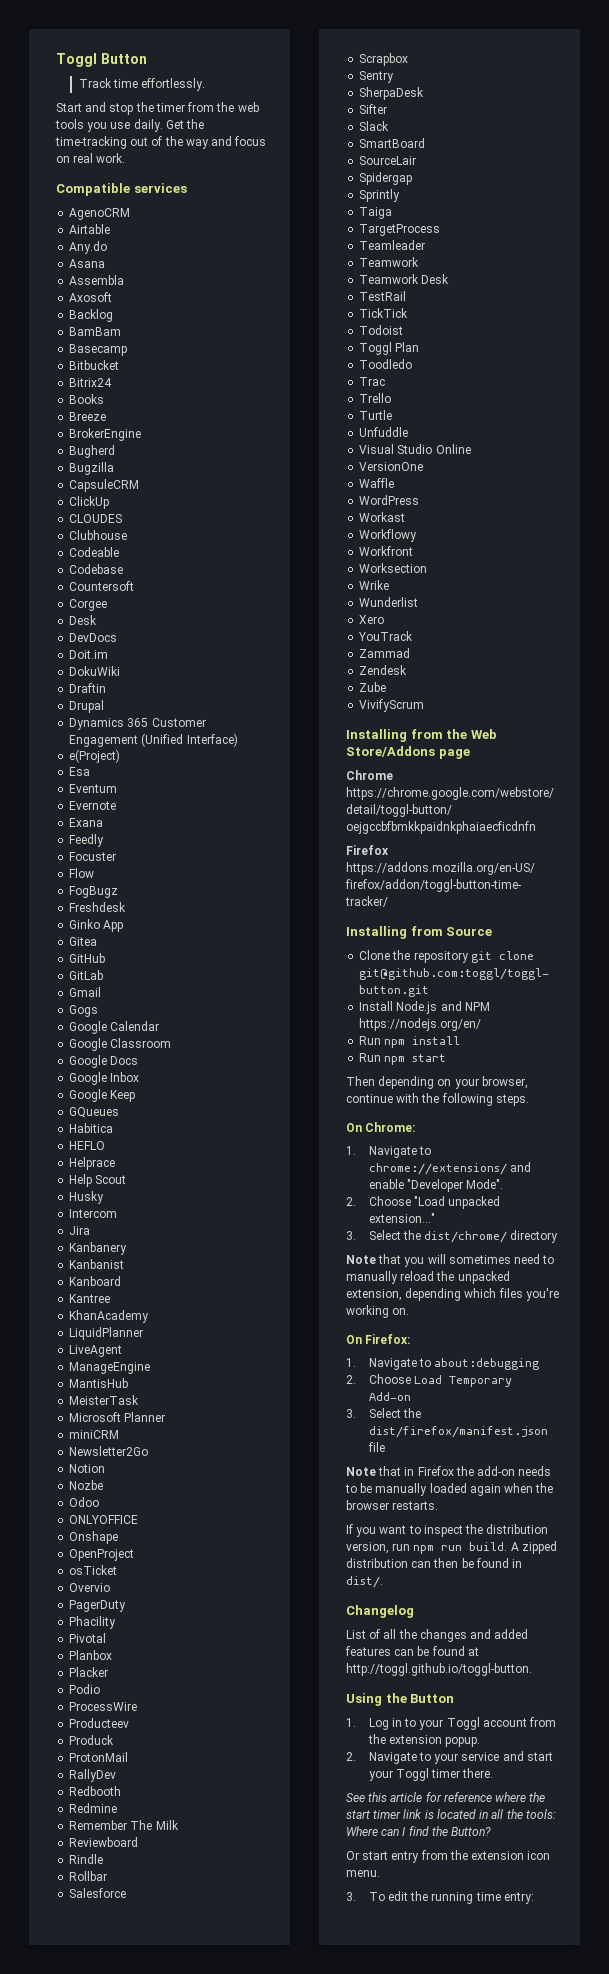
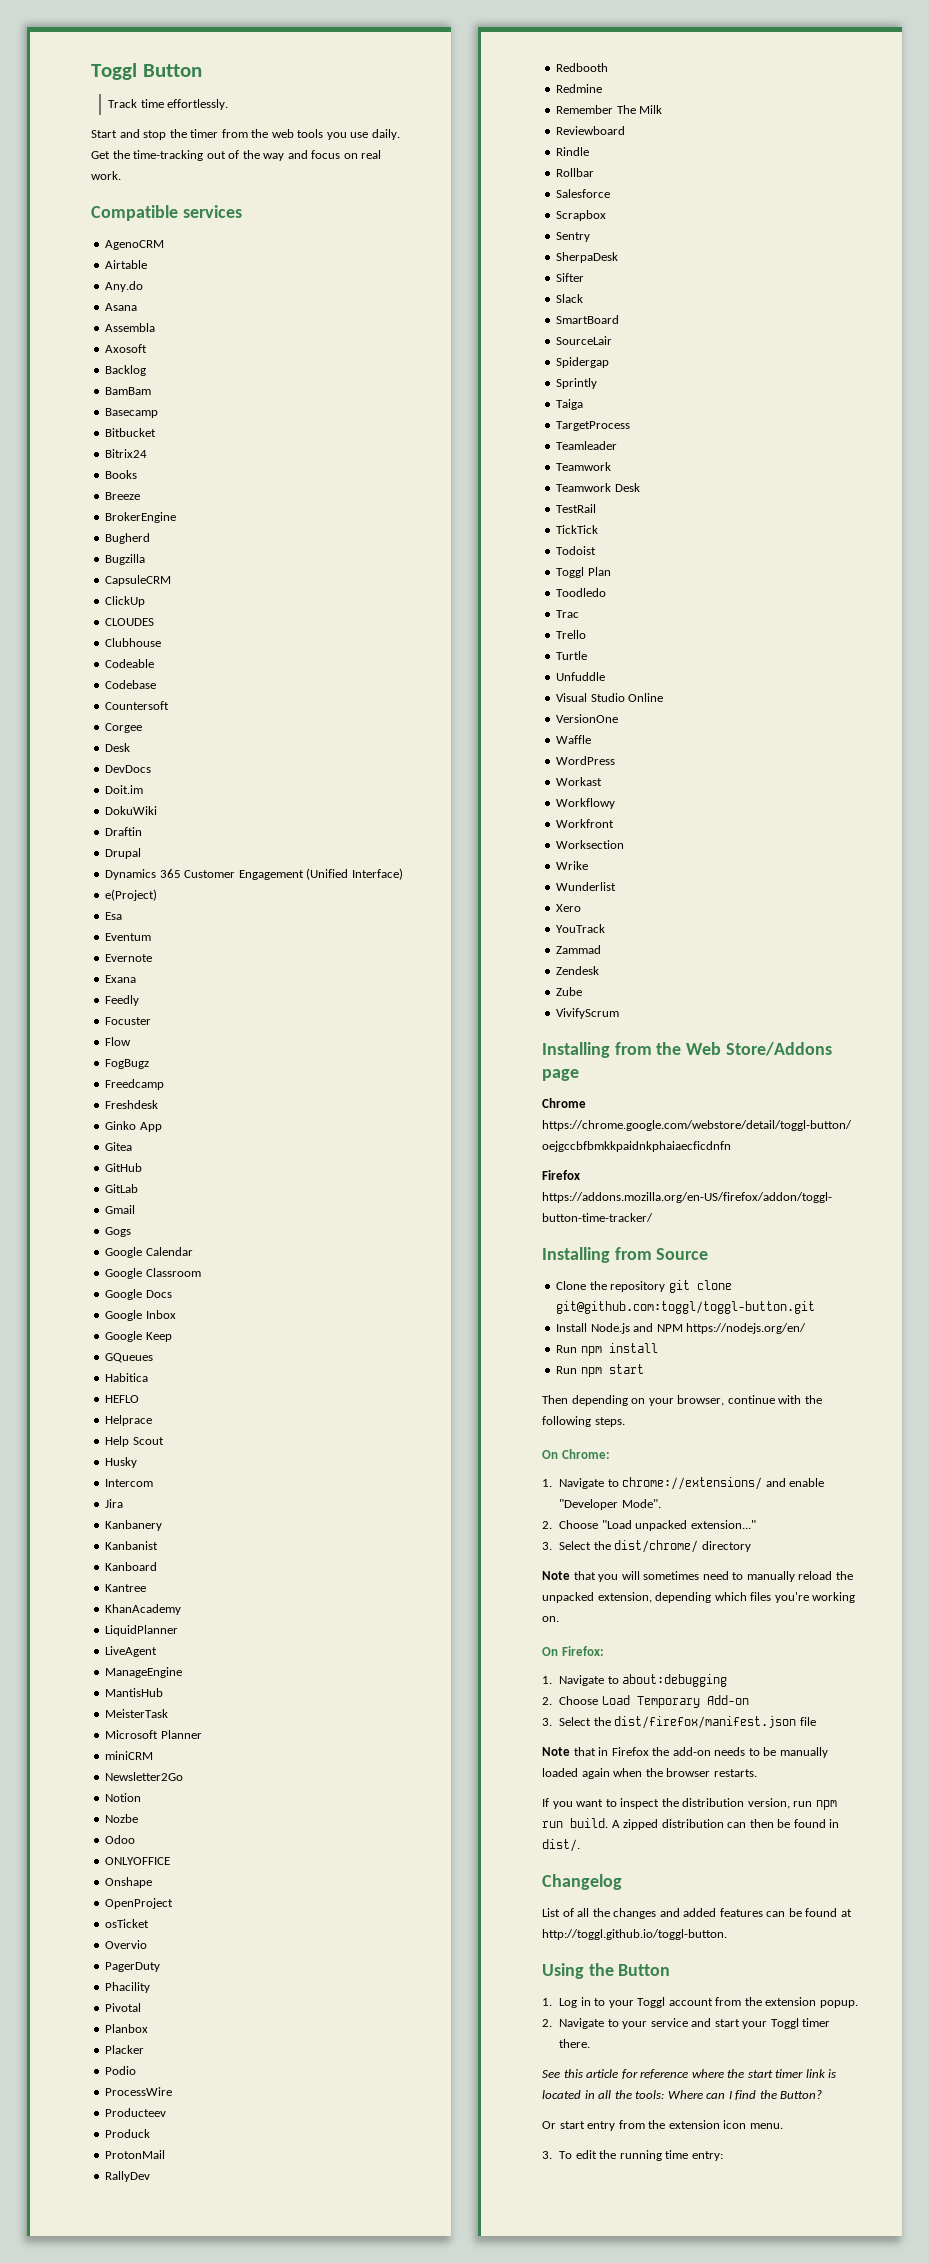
(119, 892) none -> [105,1079,165,1090] // Freedcamp

